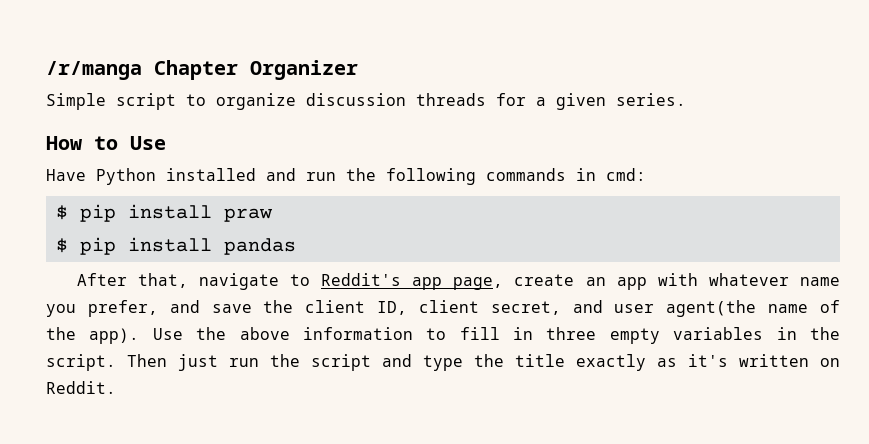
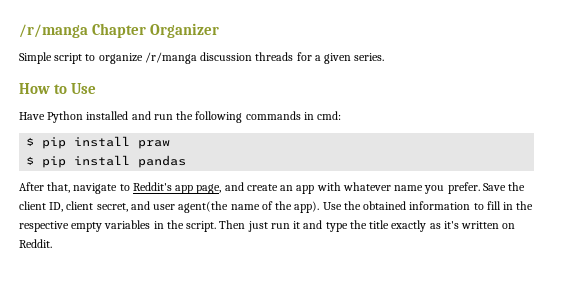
(296, 101) none -> [144,52,197,64] /r/manga
(504, 283) none -> [224,182,244,191] and
[87,300,252,317] prefer, and save -> [447,182,506,194] prefer. Save
[239,327,290,340] above -> [363,201,407,210] obtained
[546,327,597,340] three -> [516,201,534,210] [19,221,69,232] the respective
[270,354,371,371] the script -> [293,221,301,229] it

